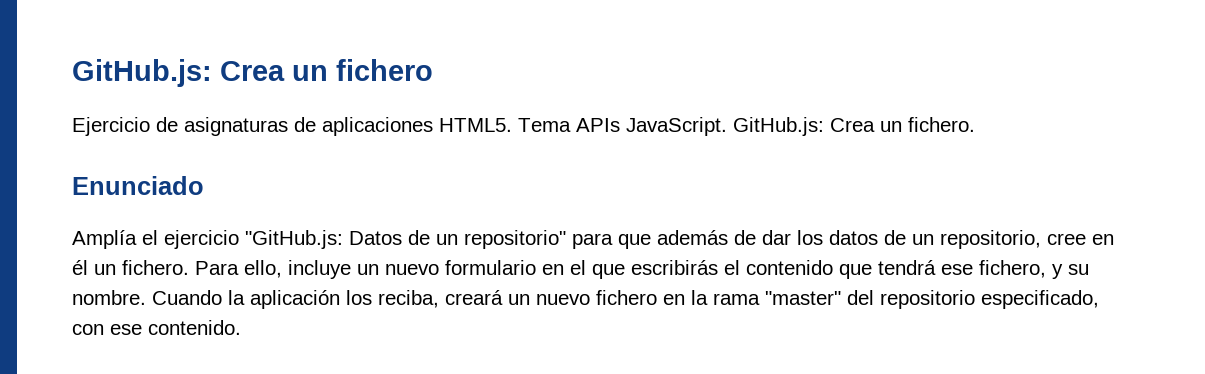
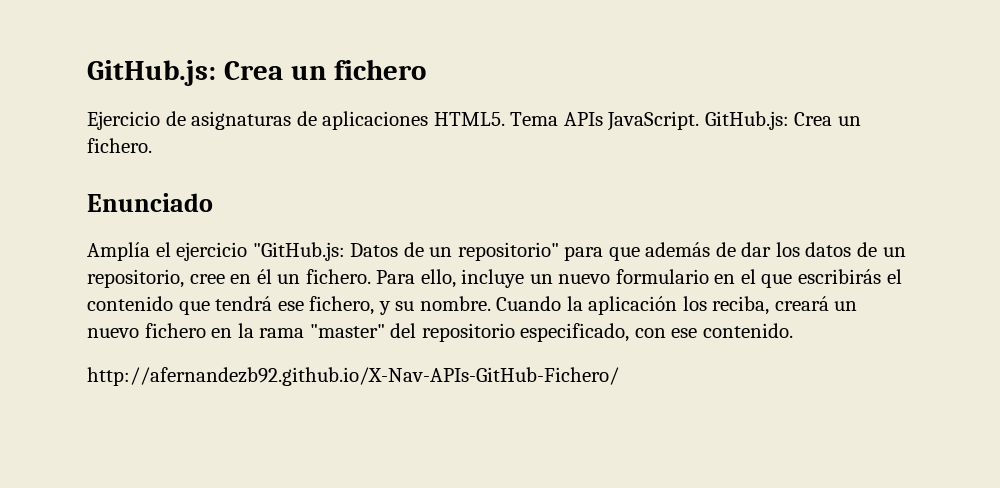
(241, 327) none -> [87,367,619,386] // http://afernandezb92.github.io/X-Nav-APIs-GitHub-Fichero/

